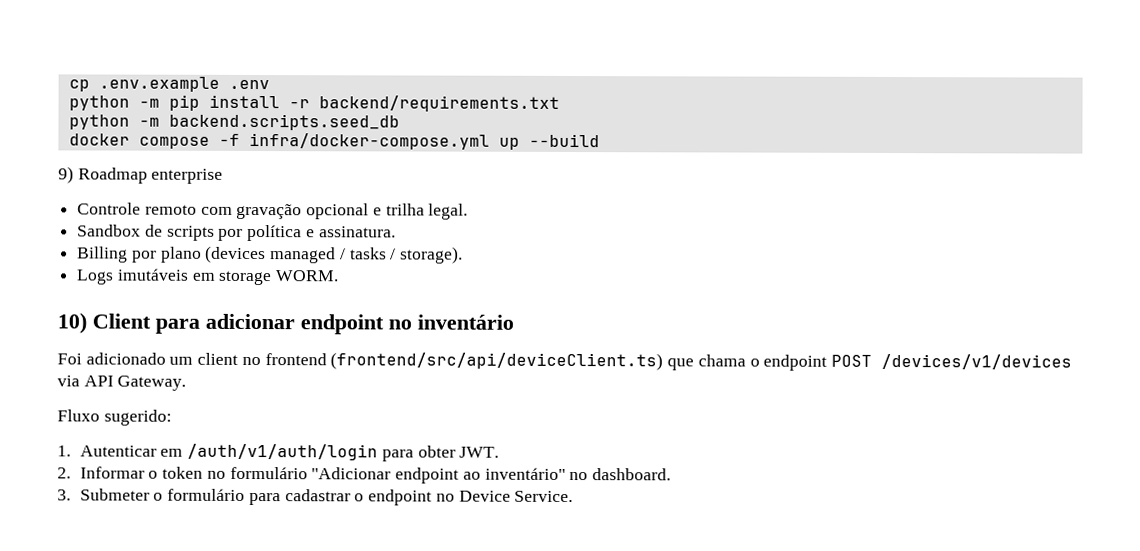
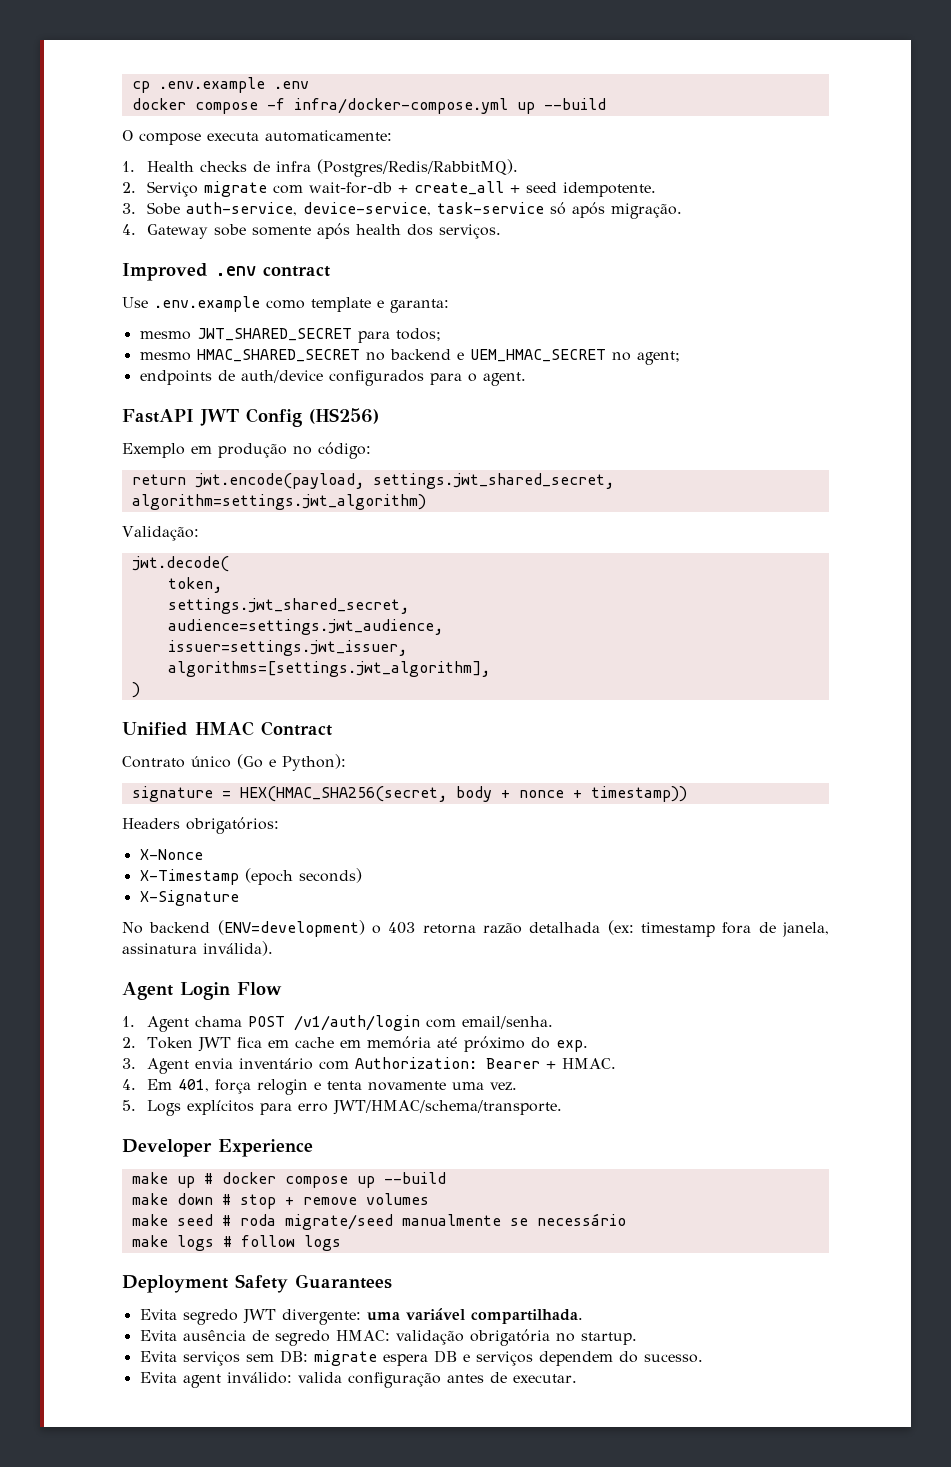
[68,94,560,112] [68,113,400,131] // python -m pip install -r backend/requirements.txt // python -m backend.scripts.seed_db -> (309, 85) none
[58,166,224,184] [77,202,469,220] [77,224,396,242] [77,245,464,264] [76,268,340,286] [57,312,514,335] [57,352,1072,371] [57,375,187,391] [57,409,172,426] [57,443,500,462] [57,466,671,484] [57,488,574,506] 9) Roadmap enterprise // Controle remoto com gravação opcional e trilha legal. // Sandbox de scripts por política e assinatura. // Billing por plano (devices managed / tasks / storage). // Logs imutáveis em storage WORM. // 10) Client para adicionar endpoint no inventário // Foi adicionado um client no frontend (frontend/src/api/deviceClient.ts) que chama o endpoint POST /devices/v1/devices via API Gateway. // Fluxo sugerido: // 1. Autenticar em /auth/v1/auth/login para obter JWT. // 2. Informar o token no formulário "Adicionar endpoint ao inventário" no dashboard. // 3. Submeter o formulário para cadastrar o endpoint no Device Service. -> [122,130,392,145] [122,159,518,177] [122,181,656,197] [122,202,682,219] [122,223,501,239] [122,263,330,281] [122,296,449,313] [139,328,441,343] [139,349,680,365] [139,370,526,386] [122,408,379,427] [122,442,371,459] [131,473,614,489] [131,494,426,510] [122,526,199,541] [131,556,229,572] [167,577,222,593] [167,598,409,614] [167,619,443,635] [167,640,407,656] [167,661,490,677] [131,682,140,698] [122,721,332,736] [122,754,346,771] [131,786,687,802] [122,817,279,834] [139,849,203,860] [139,868,362,885] [139,890,239,906] [122,920,829,937] [122,941,273,956] [122,982,282,1000] [122,1015,553,1032] [122,1036,588,1052] [122,1057,616,1074] [122,1079,517,1095] [122,1100,562,1116] [122,1139,313,1157] [131,1172,446,1188] [131,1193,429,1209] [131,1213,626,1230] [131,1235,341,1251] [122,1274,392,1293] [139,1308,583,1325] [139,1329,637,1346] [139,1350,703,1366] [139,1372,577,1388] O compose executa automaticamente: // 1. Health checks de infra (Postgres/Redis/RabbitMQ). // 2. Serviço migrate com wait-for-db + create_all + seed idempotente. // 3. Sobe auth-service, device-service, task-service só após migração. // 4. Gateway sobe somente após health dos serviços. // Improved .env contract // Use .env.example como template e garanta: // mesmo JWT_SHARED_SECRET para todos; // mesmo HMAC_SHARED_SECRET no backend e UEM_HMAC_SECRET no agent; // endpoints de auth/device configurados para o agent. // FastAPI JWT Config (HS256) // Exemplo em produção no código: // return jwt.encode(payload, settings.jwt_shared_secret, algorithm=settings.jwt_algorithm) // Validação: // jwt.decode( // token, // settings.jwt_shared_secret, // audience=settings.jwt_audience, // issuer=settings.jwt_issuer, // algorithms=[settings.jwt_algorithm], // ) // Unified HMAC Contract // Contrato único (Go e Python): // signature = HEX(HMAC_SHA256(secret, body + nonce + timestamp)) // Headers obrigatórios: // X-Nonce // X-Timestamp (epoch seconds) // X-Signature // No backend (ENV=development) o 403 retorna razão detalhada (ex: timestamp fora de janela, assinatura inválida). // Agent Login Flow // 1. Agent chama POST /v1/auth/login com email/senha. // 2. Token JWT fica em cache em memória até próximo do exp. // 3. Agent envia inventário com Authorization: Bearer + HMAC. // 4. Em 401, força relogin e tenta novamente uma vez. // 5. Logs explícitos para erro JWT/HMAC/schema/transporte. // Developer Experience // make up # docker compose up --build // make down # stop + remove volumes // make seed # roda migrate/seed manualmente se necessário // make logs # follow logs // Deployment Safety Guarantees // Evita segredo JWT divergente: uma variável compartilhada. // Evita ausência de segredo HMAC: validação obrigatória no startup. // Evita serviços sem DB: migrate espera DB e serviços dependem do sucesso. // Evita agent inválido: valida configuração antes de executar.

